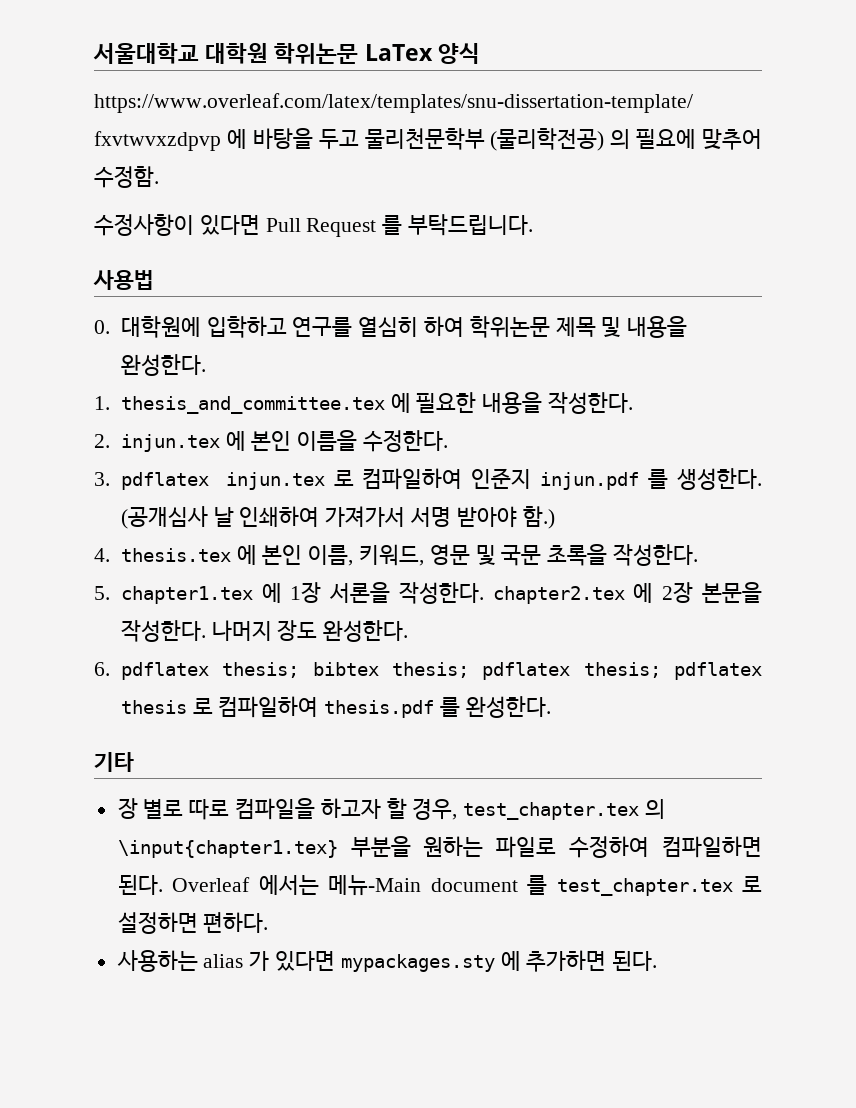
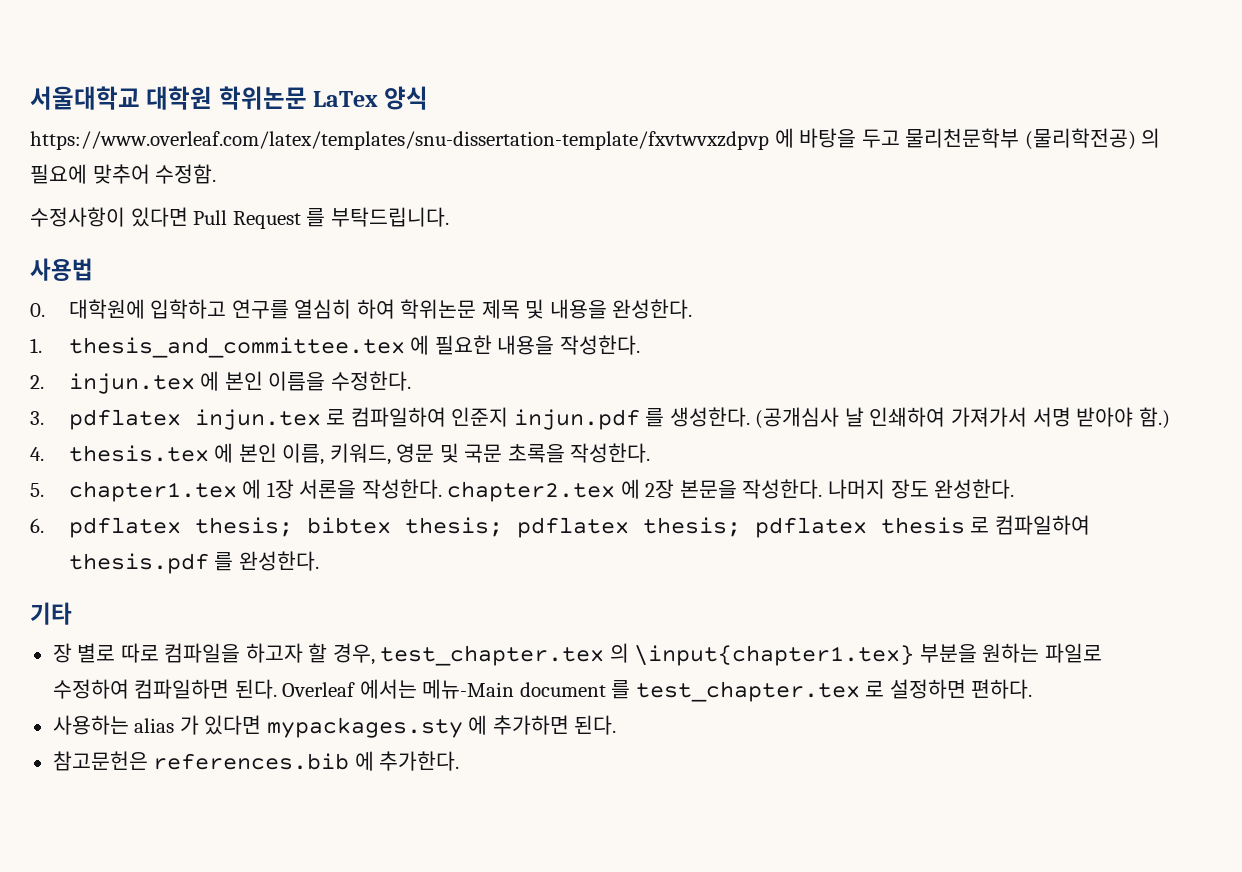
(658, 961) none -> [52,751,460,771] // 참고문헌은 references.bib 에 추가한다.

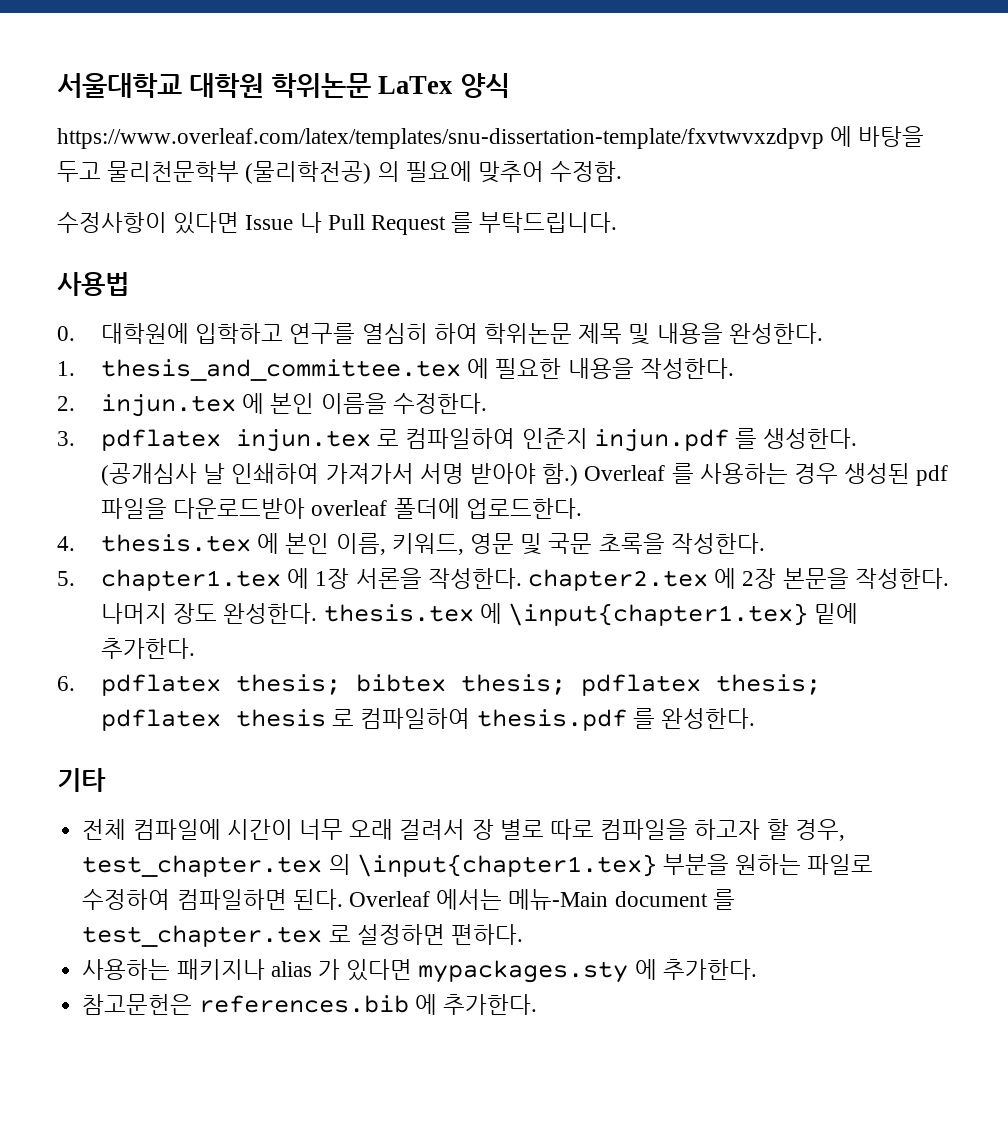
(188, 217) none -> [245,212,322,233] Issue 나
(1170, 418) none -> [584,463,949,486] [100,498,582,519] Overleaf 를 사용하는 경우 생성된 pdf 파일을 다운로드받아 overleaf 폴더에 업로드한다.
(1015, 489) none -> [323,603,859,626] [100,638,195,659] thesis.tex 에 \input{chapter1.tex} 밑에 추가한다.
(72, 613) none -> [82,819,466,840] 전체 컴파일에 시간이 너무 오래 걸려서
(129, 725) none -> [176,959,265,980] 패키지나
[492,715,617,735] 추가하면 된다. -> [662,959,757,980] 추가한다.

